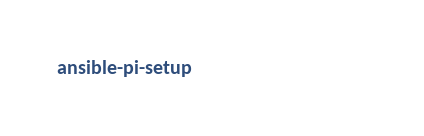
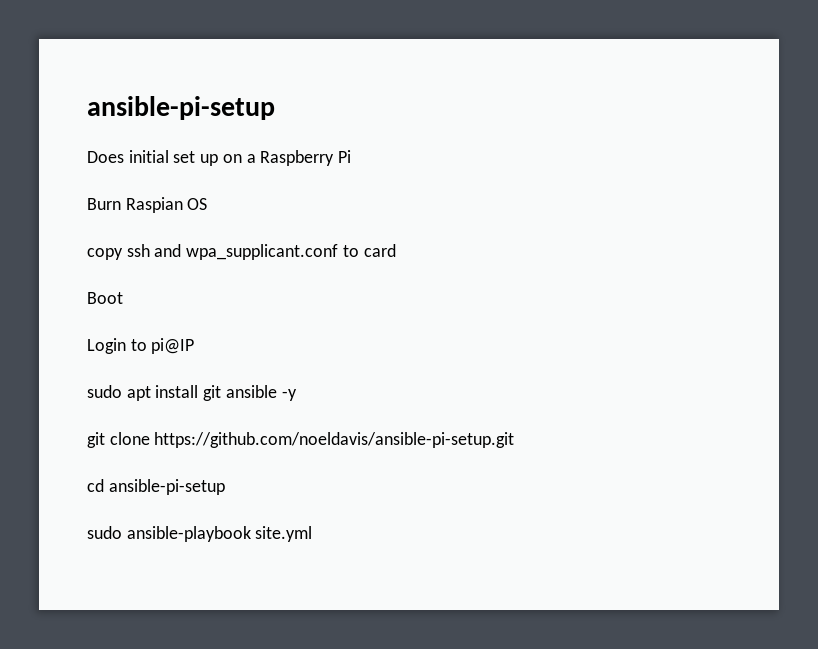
[57,60,192,77] ansible-pi-setup -> [87,96,275,120] [87,150,352,166] [87,197,208,213] [87,244,396,260] [87,292,123,304] [87,338,195,354] [87,385,297,401] [87,432,515,448] [87,479,225,495] [87,526,313,542] ansible-pi-setup // Does initial set up on a Raspberry Pi // Burn Raspian OS // copy ssh and wpa_supplicant.conf to card // Boot // Login to pi@IP // sudo apt install git ansible -y // git clone https://github.com/noeldavis/ansible-pi-setup.git // cd ansible-pi-setup // sudo ansible-playbook site.yml

